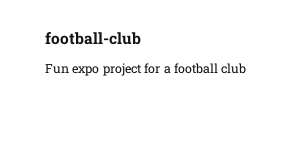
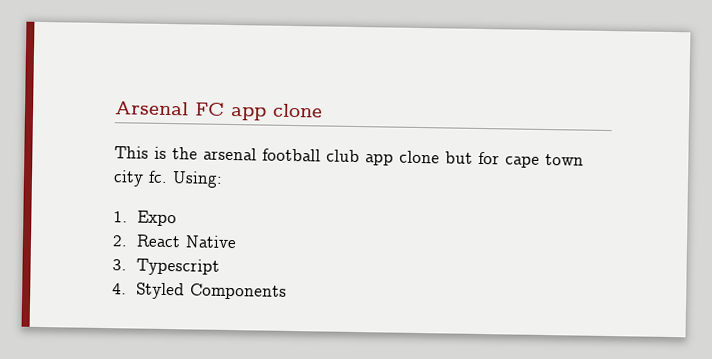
[45,32,141,45] [45,63,247,76] football-club // Fun expo project for a football club -> [115,101,323,121] [114,146,584,168] [113,170,223,188] [113,210,177,227] [112,234,237,249] [112,258,220,276] [112,282,287,300] Arsenal FC app clone // This is the arsenal football club app clone but for cape town city fc. Using: // 1. Expo // 2. React Native // 3. Typescript // 4. Styled Components

